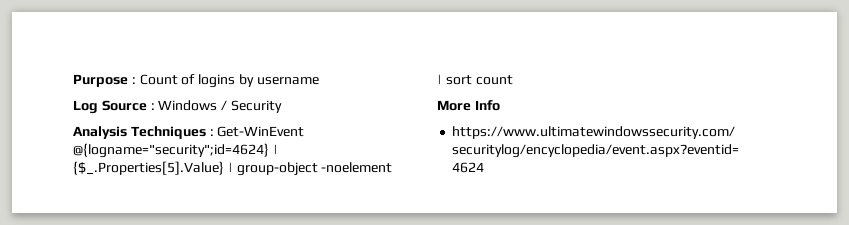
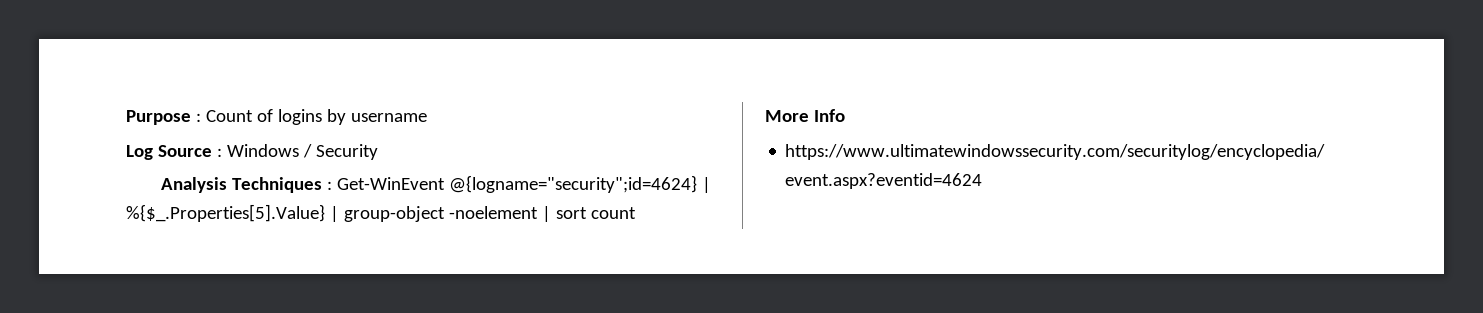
[73,161,224,175] {$_.Properties[5].Value} -> [126,204,325,222] %{$_.Properties[5].Value}

